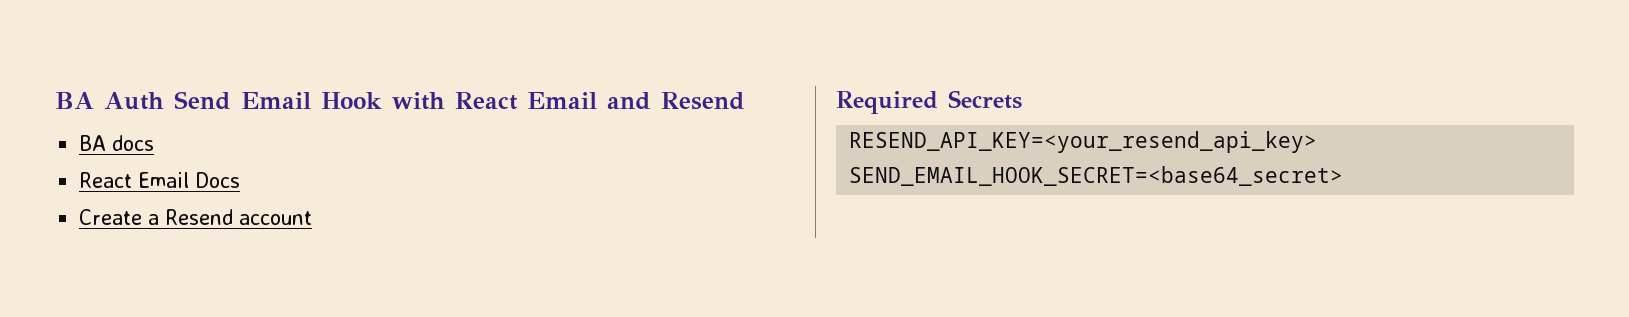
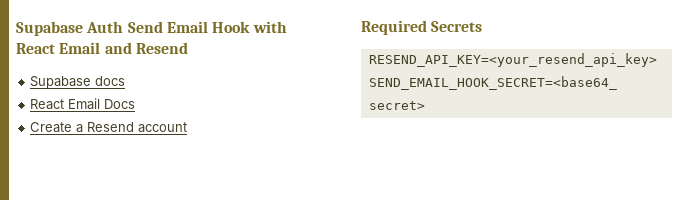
[55,92,94,109] BA -> [16,21,83,36] Supabase
[79,135,107,151] BA -> [30,76,92,89] Supabase

